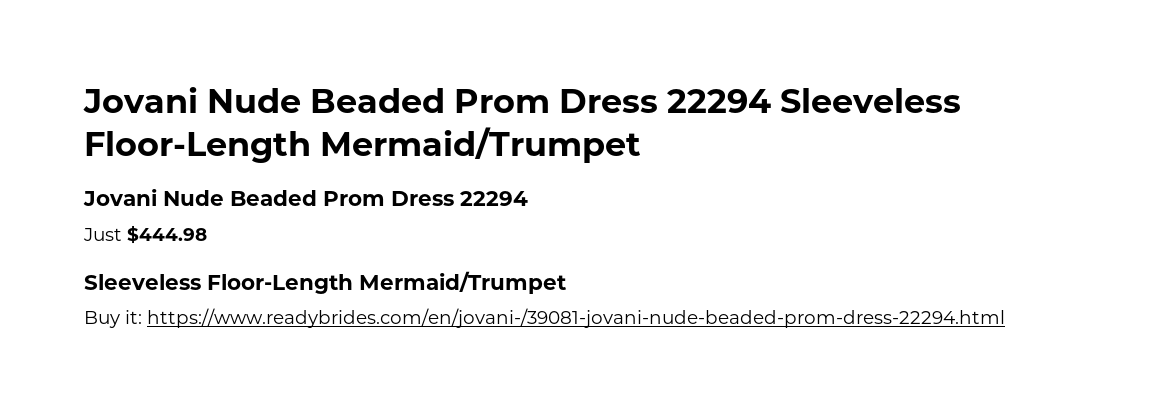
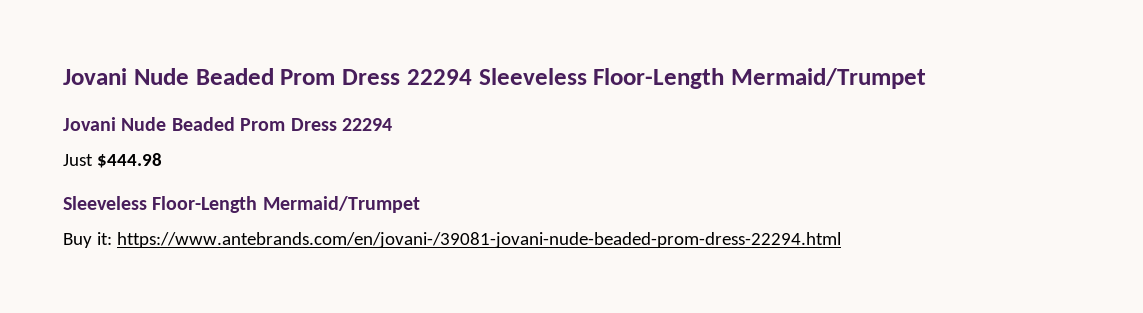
[147,308,1005,328] https://www.readybrides.com/en/jovani-/39081-jovani-nude-beaded-prom-dress-22294.html -> [116,232,841,248] https://www.antebrands.com/en/jovani-/39081-jovani-nude-beaded-prom-dress-22294.html

